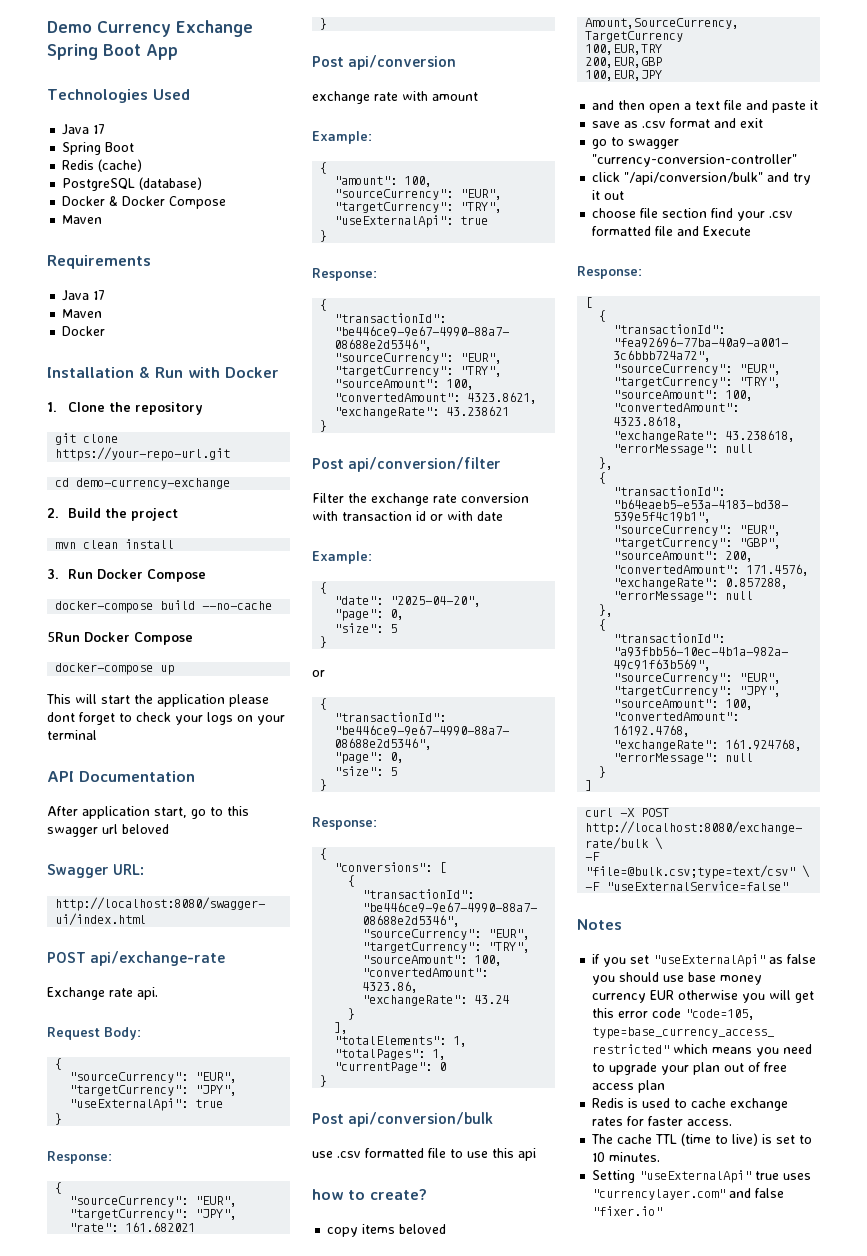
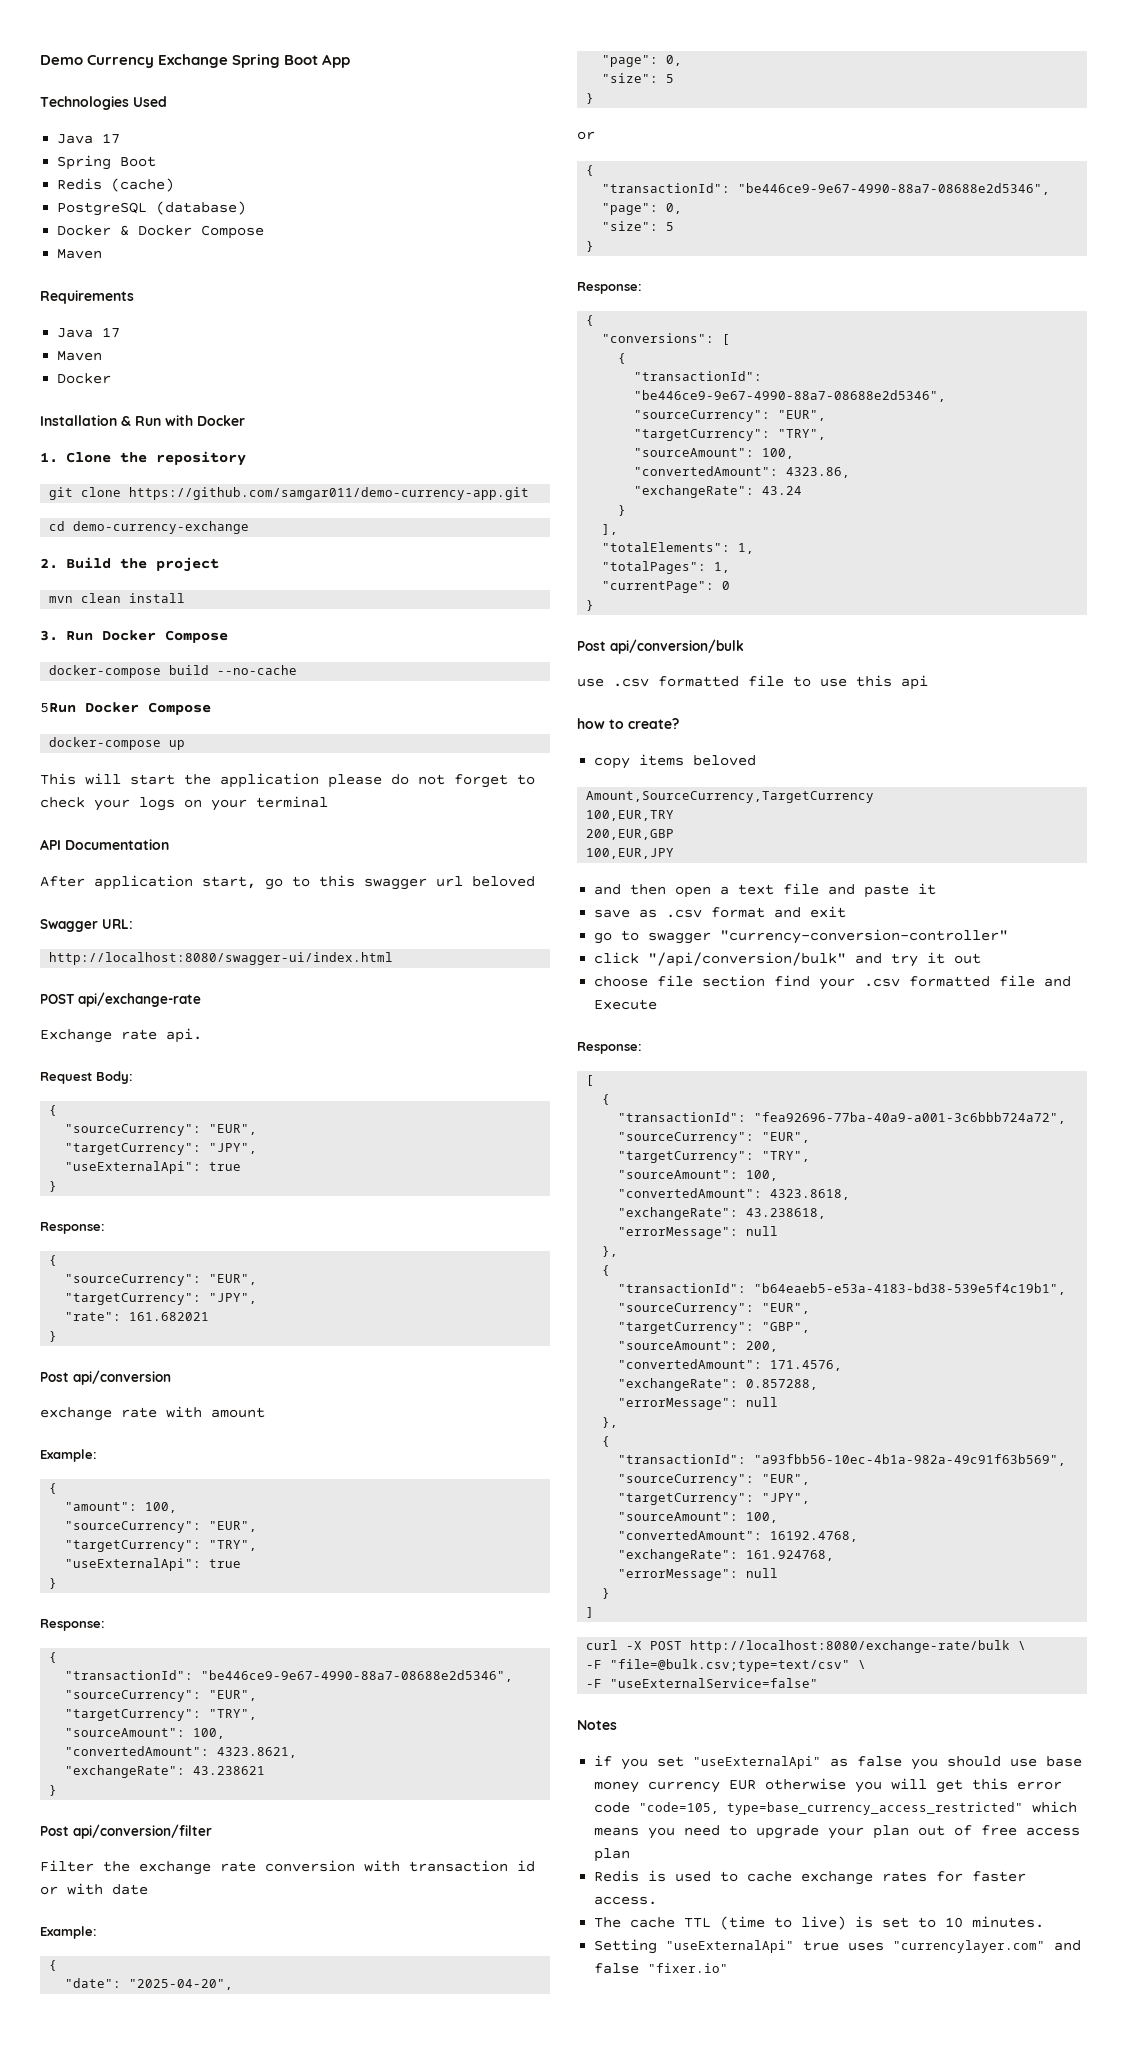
[55,447,231,461] https://your-repo-url.git -> [129,487,530,500] https://github.com/samgar011/demo-currency-app.git
[47,712,75,722] dont -> [391,774,445,785] do not

